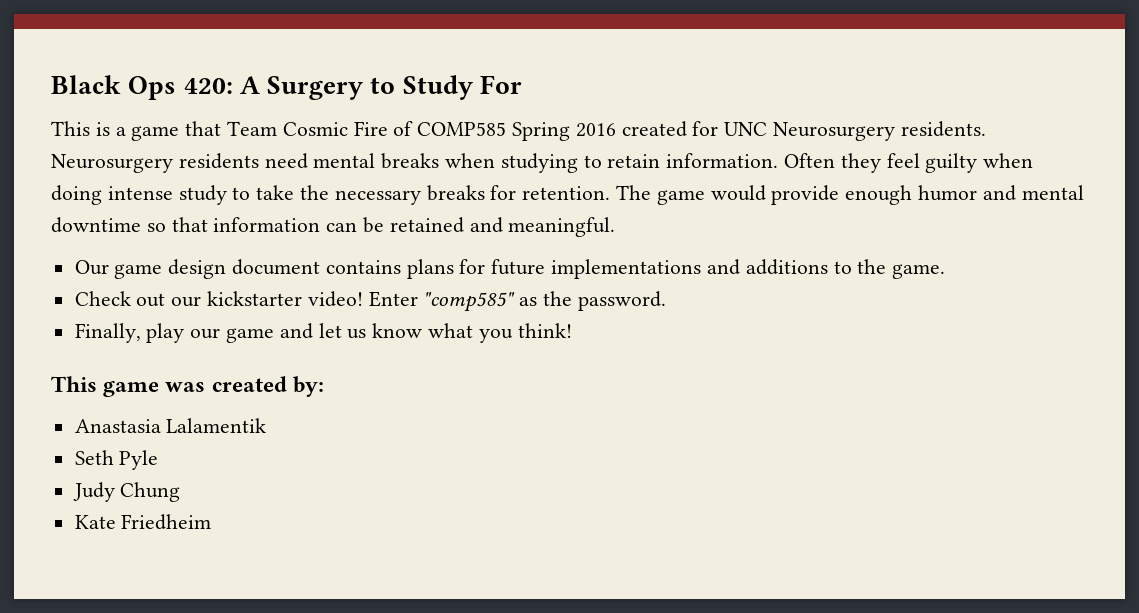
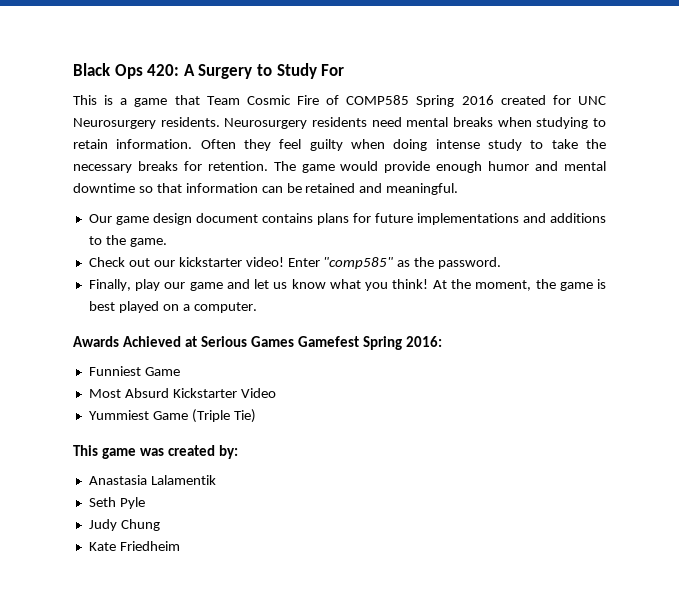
(572, 330) none -> [432,279,606,291] [88,301,257,313] [73,336,443,350] [88,366,180,376] [88,388,276,398] [88,409,256,423] At the moment, the game is best played on a computer. // Awards Achieved at Serious Games Gamefest Spring 2016: // Funniest Game // Most Absurd Kickstarter Video // Yummiest Game (Triple Tie)

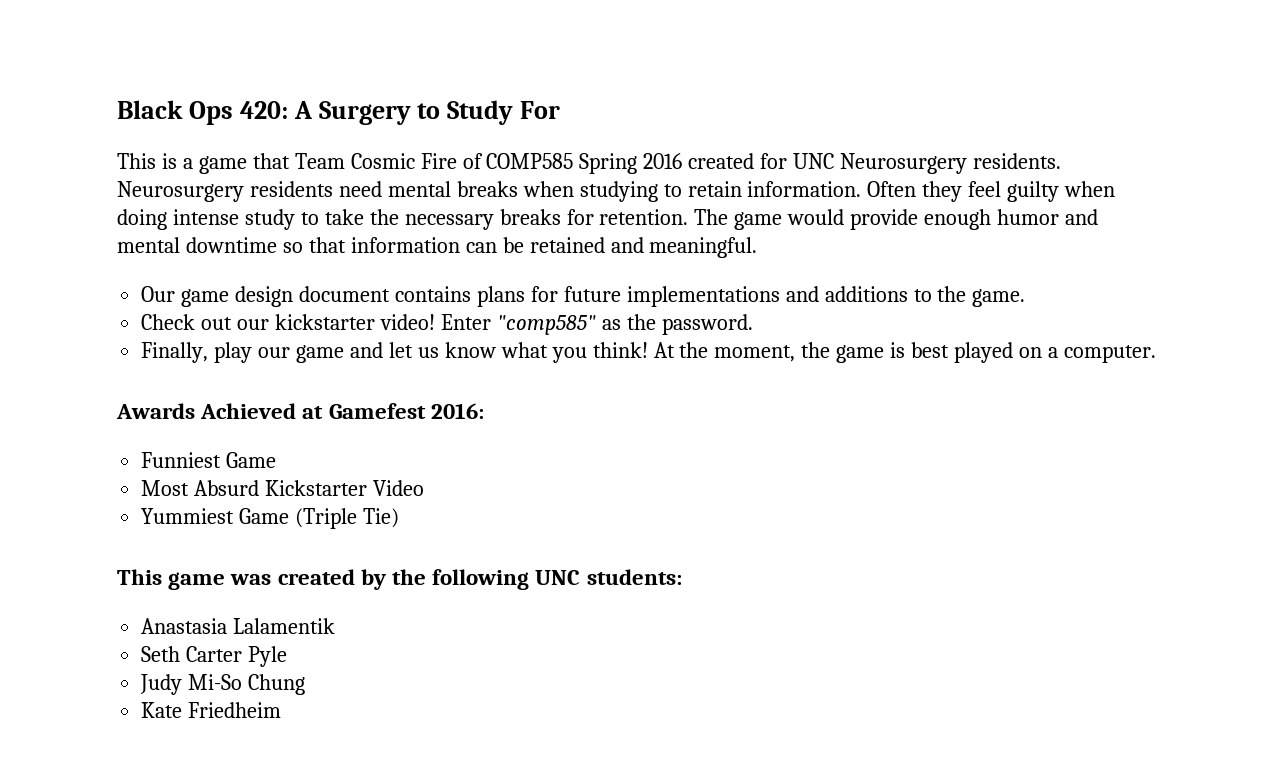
[201,336,403,350] Serious Games Gamefest Spring -> [328,403,426,419] Gamefest
[219,445,239,459] by: -> [360,569,682,590] by the following UNC students:
(116, 502) none -> [186,646,243,662] Carter
(117, 525) none -> [188,674,243,690] Mi-So

